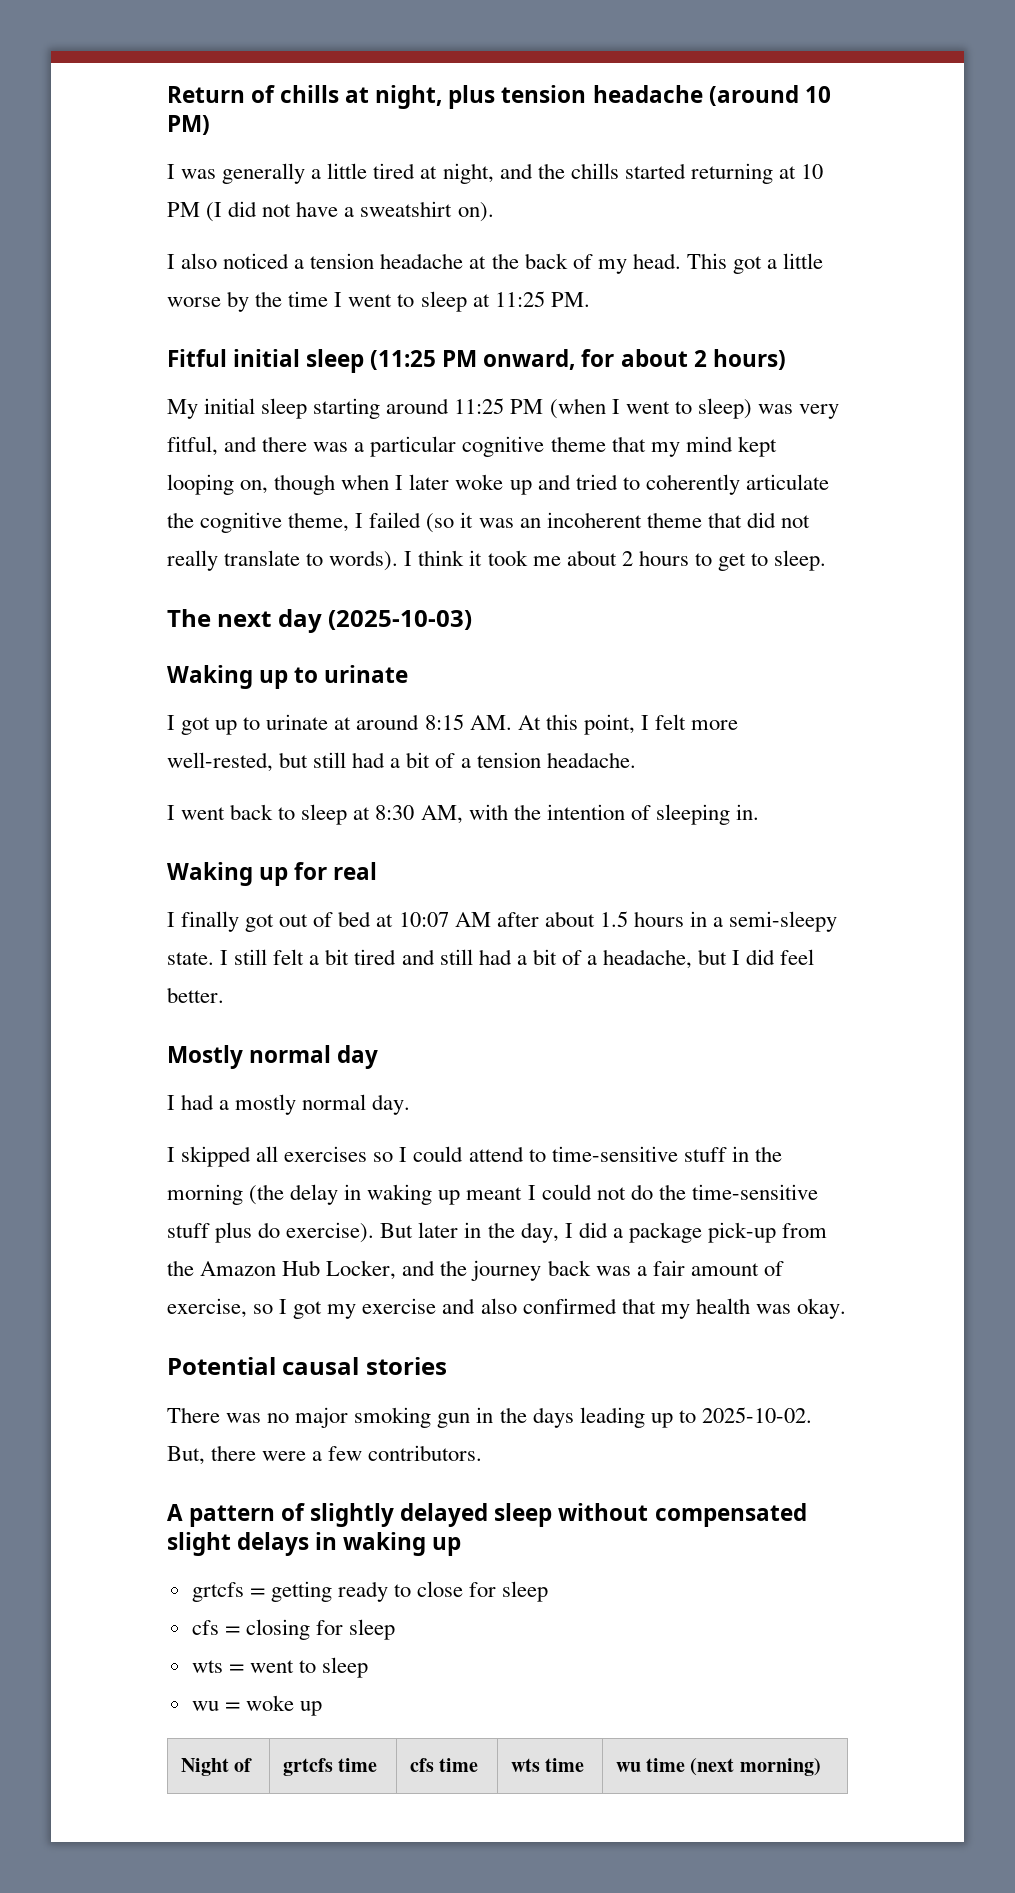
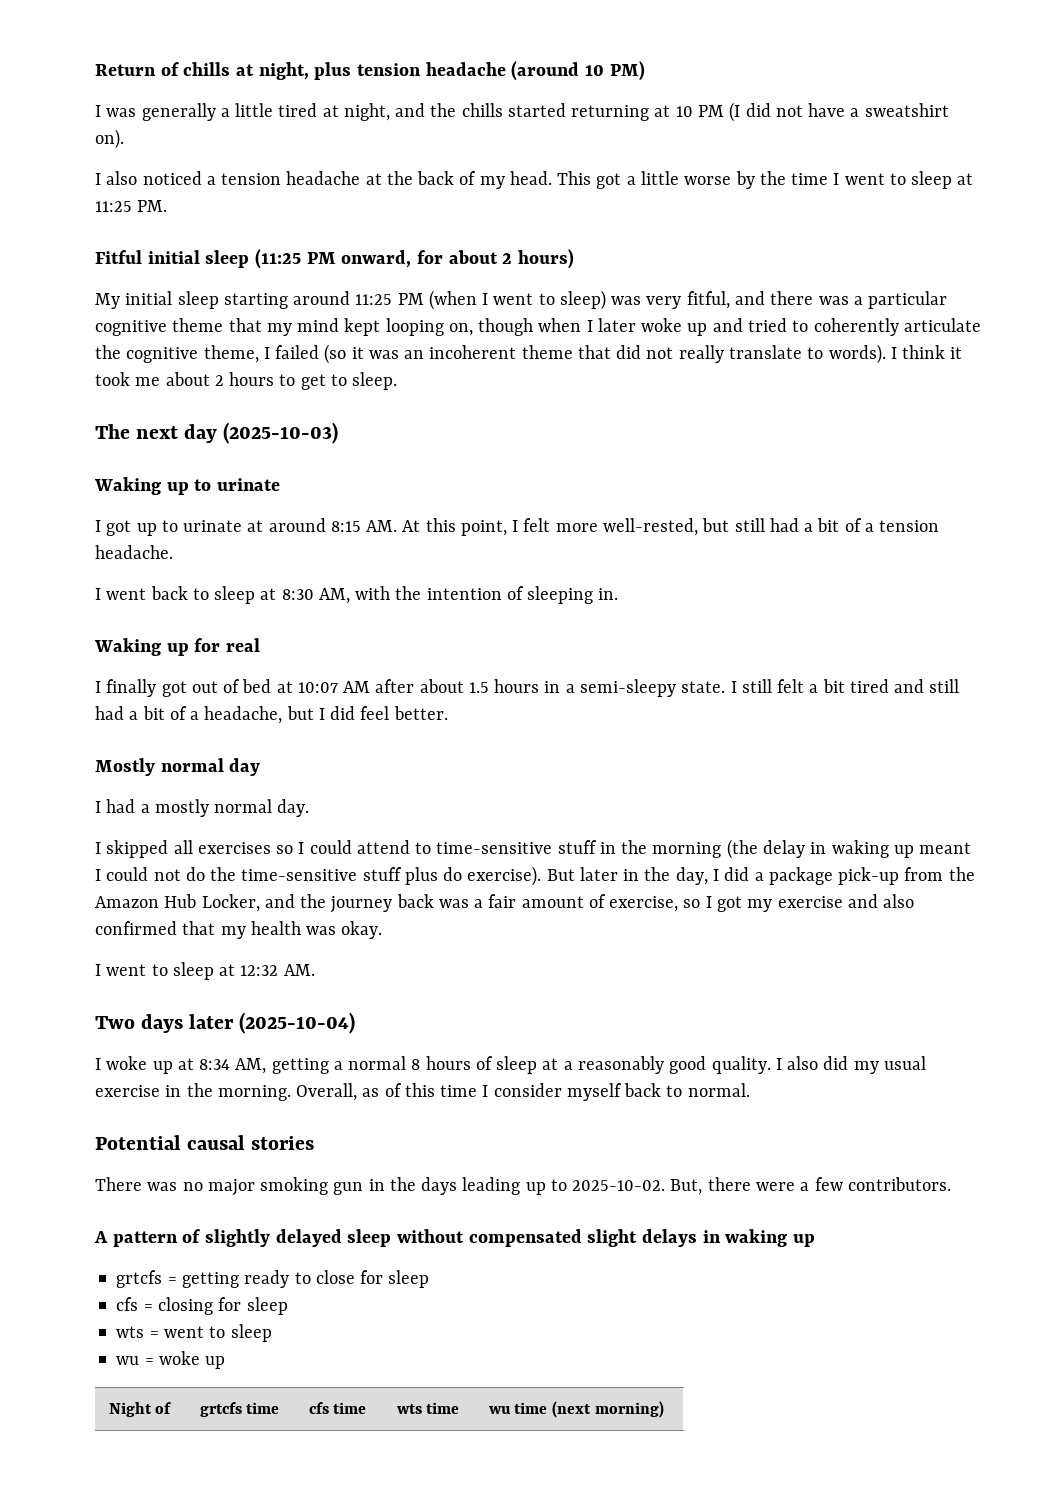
(846, 1308) none -> [95,962,315,980] [95,1012,356,1034] [95,1056,926,1074] [95,1083,750,1101] // I went to sleep at 12:32 AM. // Two days later (2025-10-04) // I woke up at 8:34 AM, getting a normal 8 hours of sleep at a reasonably good quality. I also did my usual exercise in the morning. Overall, as of this time I consider myself back to normal.

